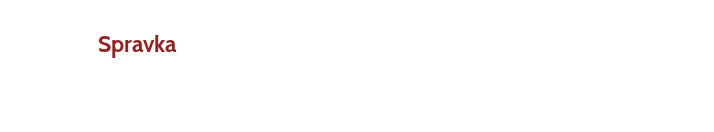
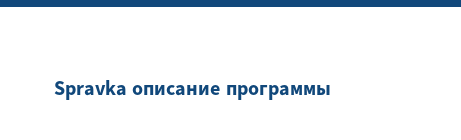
(177, 46) none -> [132,85,331,100] описание программы

